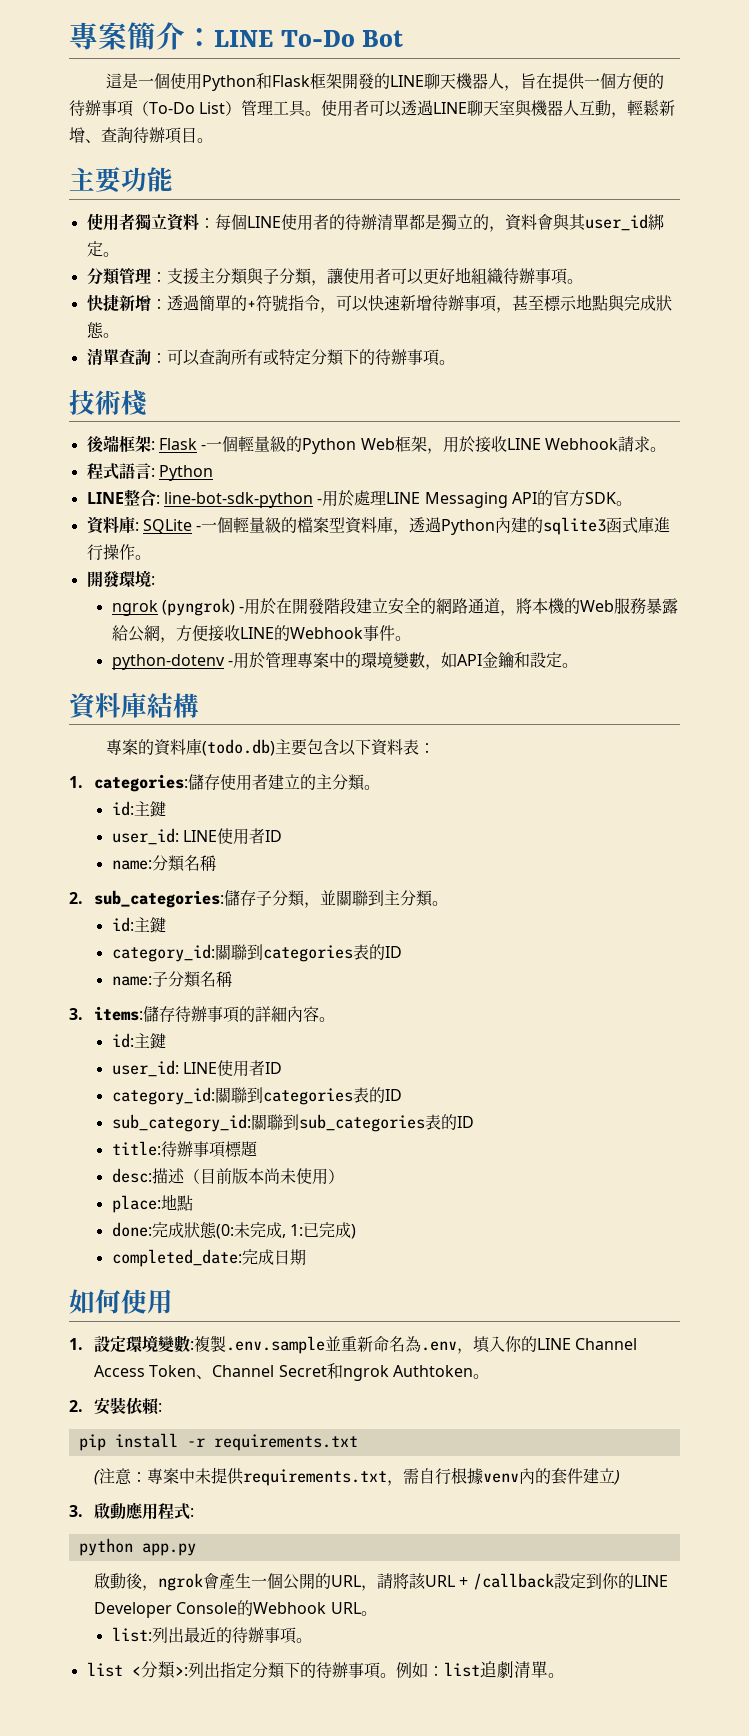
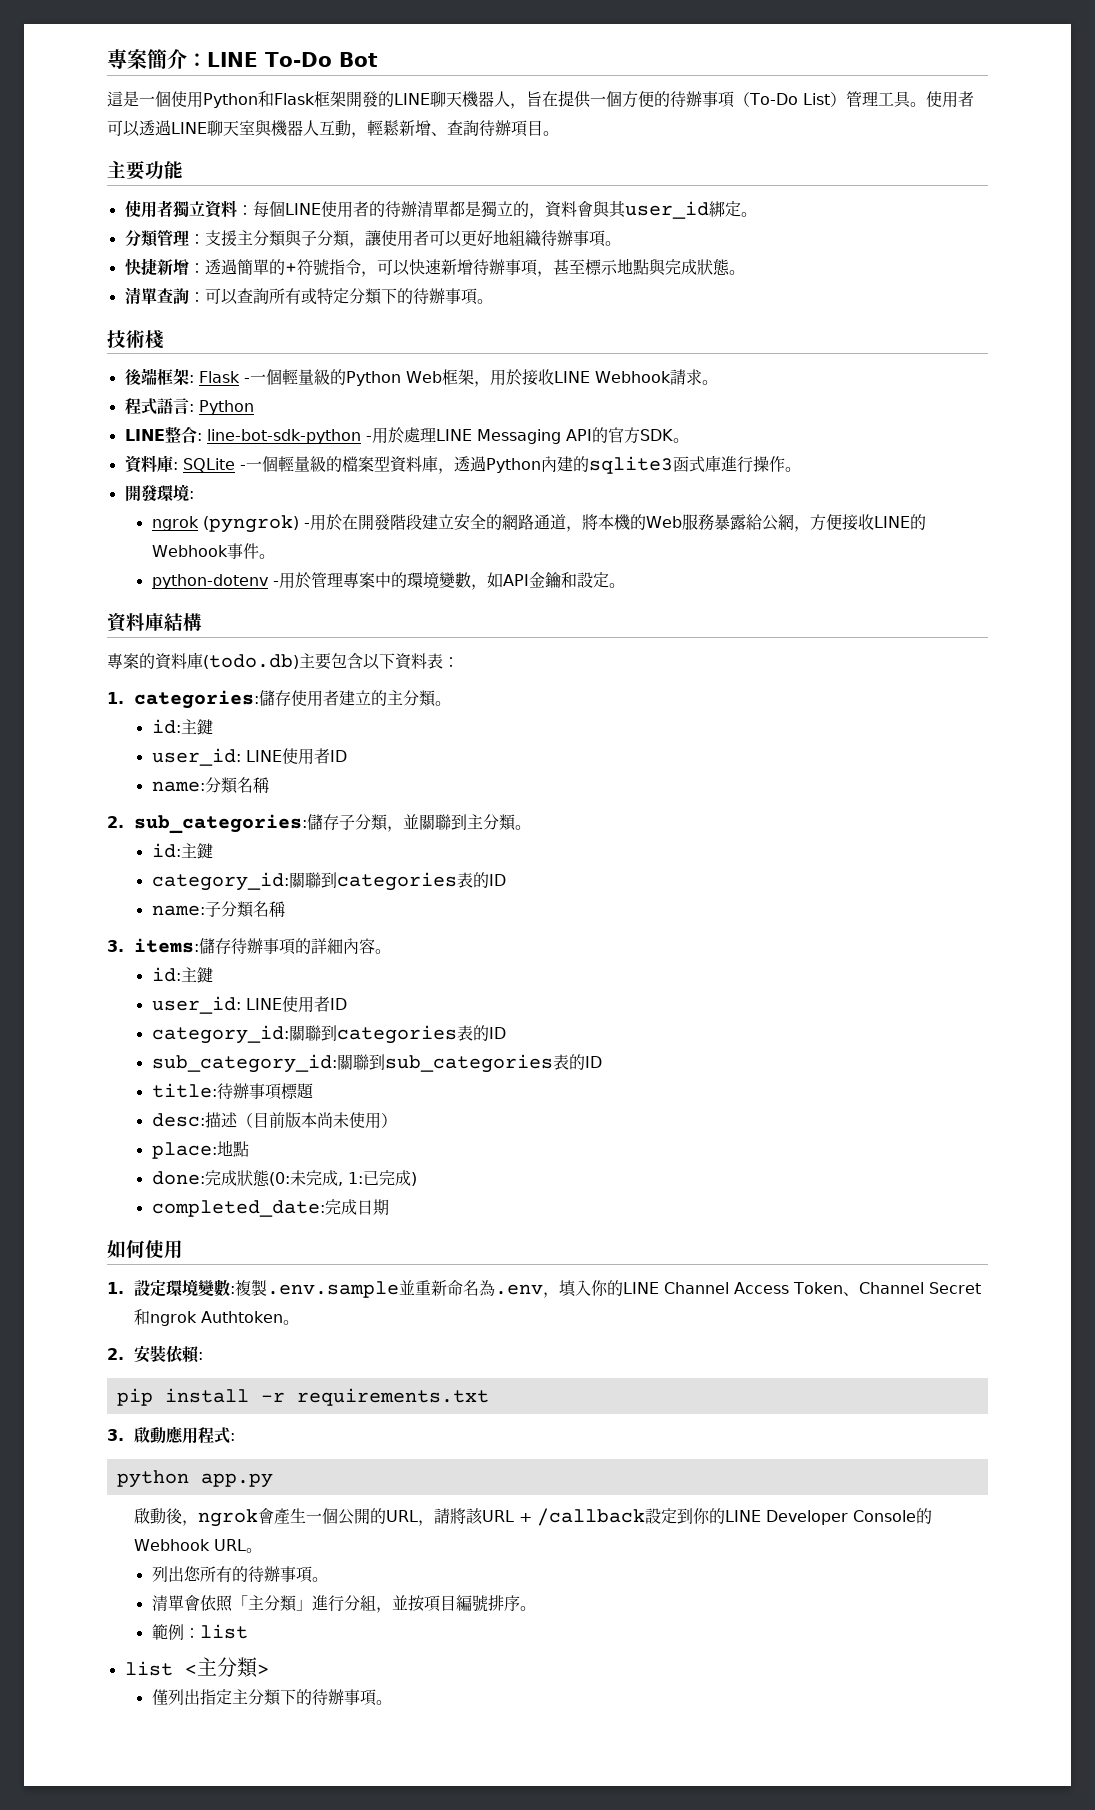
[94,1467,621,1486] // (注意：專案中未提供requirements.txt，需自行根據venv內的套件建立) -> (489, 1397) none
[111,1627,312,1644] list:列出最近的待辦事項。 -> [151,1566,328,1583] [151,1595,536,1613] [151,1624,248,1640] 列出您所有的待辦事項。 // 清單會依照「主分類」進行分組，並按項目編號排序。 // 範例：list
[140,1661,188,1679] 分類>: -> [196,1657,269,1678] [151,1689,168,1705] 主分類> // 僅
[251,1661,564,1679] 分類下的待辦事項。例如：list追劇清單。 -> [231,1689,392,1706] 主分類下的待辦事項。

